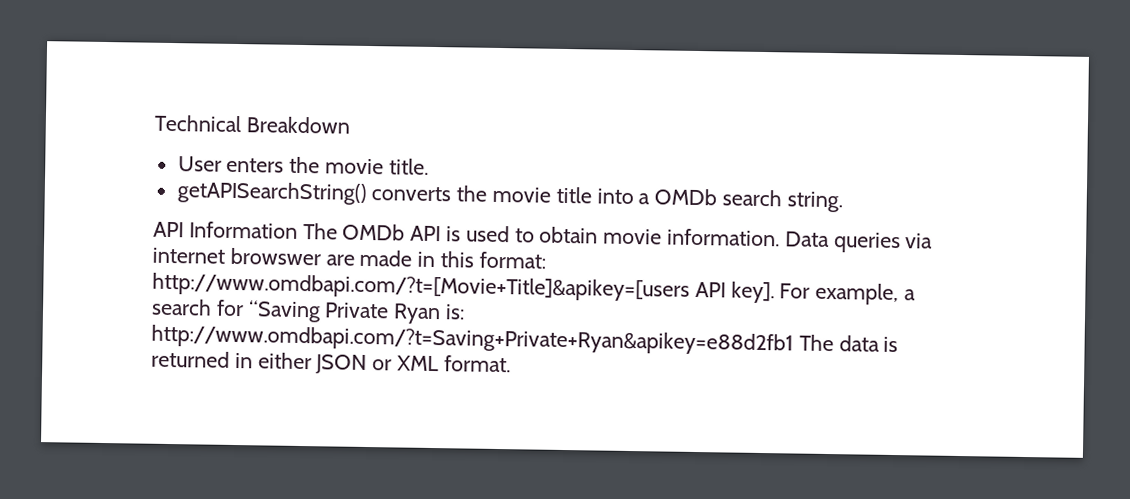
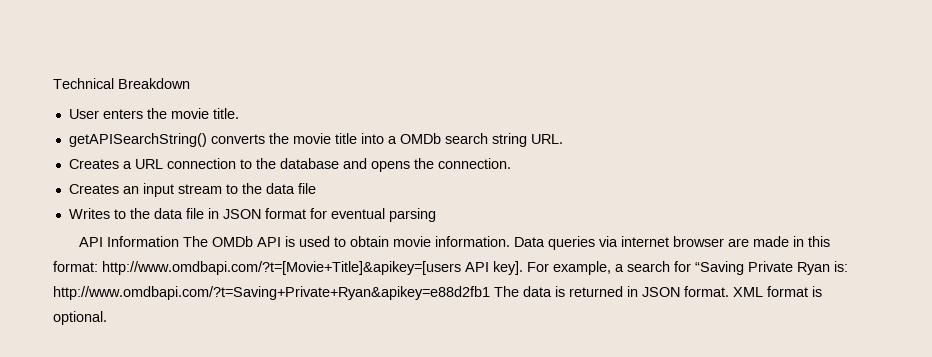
[786,191,843,213] string. -> [491,133,563,147] [68,158,511,172] [68,183,316,197] [68,208,436,222] string URL. // Creates a URL connection to the database and opens the connection. // Creates an input stream to the data file // Writes to the data file in JSON format for eventual parsing
[229,247,321,266] browswer -> [673,236,725,247] browser
[257,352,511,375] either JSON or XML format. -> [642,286,822,297] [53,311,107,325] JSON format. XML format is optional.

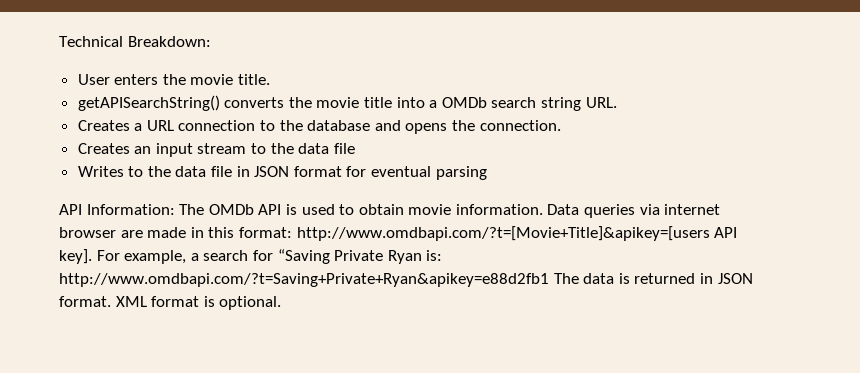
[118,78,190,89] Breakdown -> [127,36,211,47] Breakdown:
[107,236,180,247] Information -> [86,204,175,215] Information:

